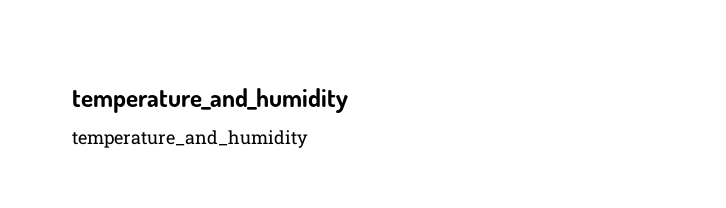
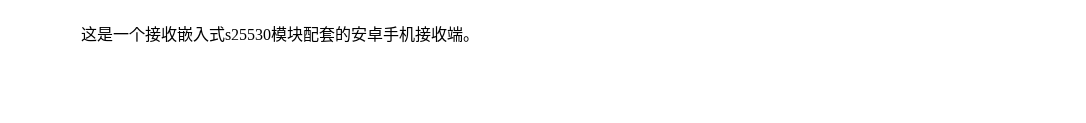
[72,88,348,113] [72,130,308,148] temperature_and_humidity // temperature_and_humidity -> [81,26,479,43] 这是一个接收嵌入式s25530模块配套的安卓手机接收端。

